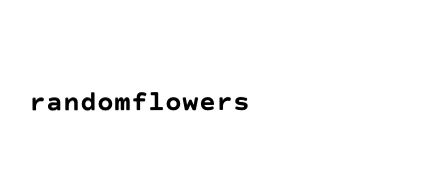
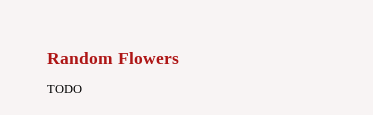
[29,91,251,112] randomflowers -> [47,52,179,64] [47,85,82,93] Random Flowers // TODO

